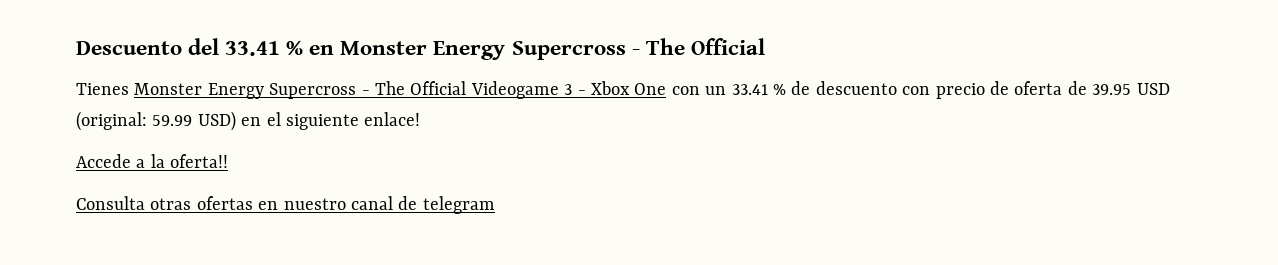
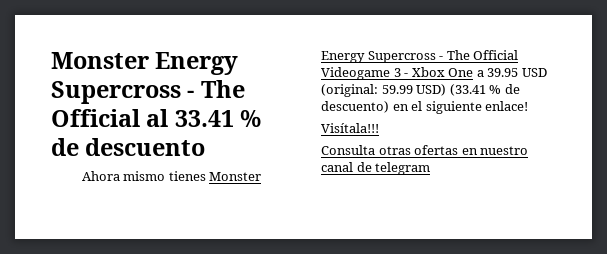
[76,38,765,60] [76,83,129,95] Descuento del 33.41 % en Monster Energy Supercross - The Official // Tienes -> [51,52,239,75] [51,80,245,104] [51,109,262,127] [51,138,206,156] [81,171,206,181] Monster Energy Supercross - The Official al 33.41 % de descuento // Ahora mismo tienes
[671,81,1087,99] con un 33.41 % de descuento con precio de oferta de -> [476,70,484,77] a
(236, 121) none -> [449,84,520,96] [321,101,389,113] (33.41 % de descuento)
[76,154,229,168] Accede a la oferta!! -> [321,123,379,133] Visítala!!!

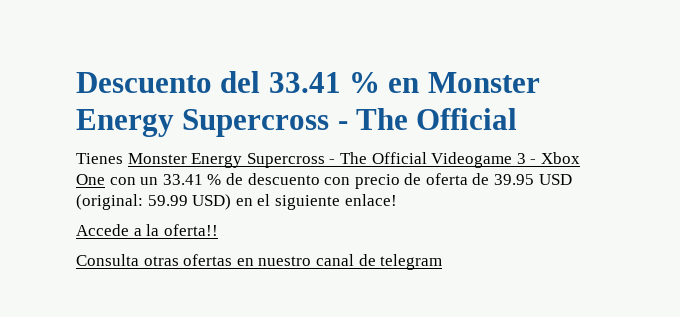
[51,52,239,75] [51,80,245,104] [51,109,262,127] [51,138,206,156] [81,171,206,181] Monster Energy Supercross - The Official al 33.41 % de descuento // Ahora mismo tienes -> [76,71,540,93] [76,108,518,137] [76,153,123,164] Descuento del 33.41 % en Monster Energy Supercross - The Official // Tienes
[476,70,484,77] a -> [109,173,490,189] con un 33.41 % de descuento con precio de oferta de
[449,84,520,96] [321,101,389,113] (33.41 % de descuento) -> (232, 202) none
[321,123,379,133] Visítala!!! -> [76,224,218,236] Accede a la oferta!!

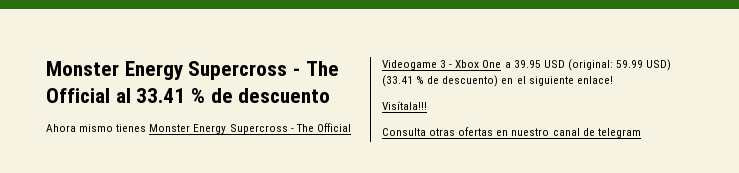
[76,71,540,93] [76,108,518,137] [76,153,123,164] Descuento del 33.41 % en Monster Energy Supercross - The Official // Tienes -> [46,61,339,80] [46,88,331,103] [46,124,147,132] Monster Energy Supercross - The Official al 33.41 % de descuento // Ahora mismo tienes
[109,173,490,189] con un 33.41 % de descuento con precio de oferta de -> [504,62,511,68] a
(232, 202) none -> [382,75,499,87] (33.41 % de descuento)
[76,224,218,236] Accede a la oferta!! -> [382,101,427,110] Visítala!!!

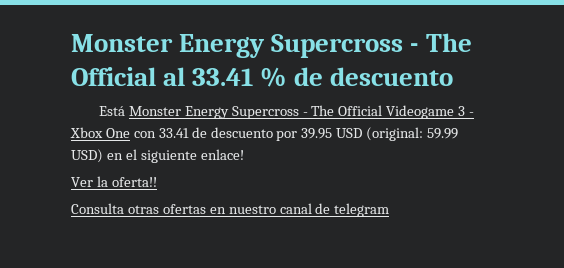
[46,124,147,132] Ahora mismo tienes -> [98,106,125,116] Está
[504,62,511,68] a -> [133,127,298,141] con 33.41 de descuento por
[382,75,499,87] (33.41 % de descuento) -> (103, 156) none
[382,101,427,110] Visítala!!! -> [71,176,157,187] Ver la oferta!!

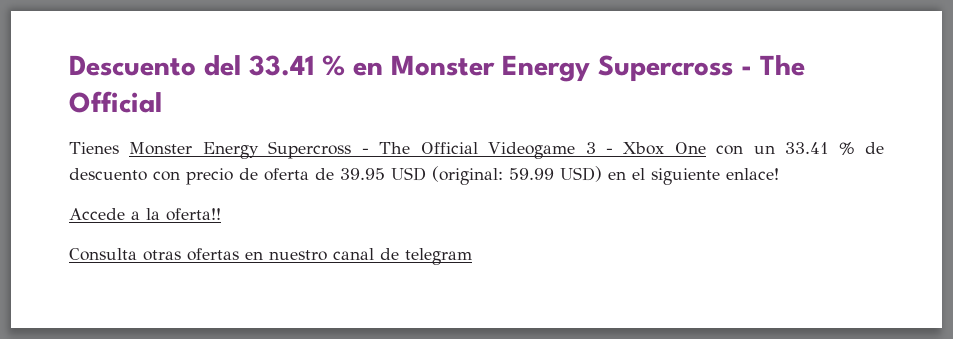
[71,33,472,58] [71,67,453,87] [98,106,125,116] Monster Energy Supercross - The Official al 33.41 % de descuento // Está -> [69,55,805,82] [69,91,162,113] [69,142,119,154] Descuento del 33.41 % en Monster Energy Supercross - The Official // Tienes
[158,127,298,141] 33.41 de descuento por -> [753,142,884,155] [69,168,334,185] un 33.41 % de descuento con precio de oferta de
[71,177,93,187] Ver -> [69,208,140,220] Accede a

